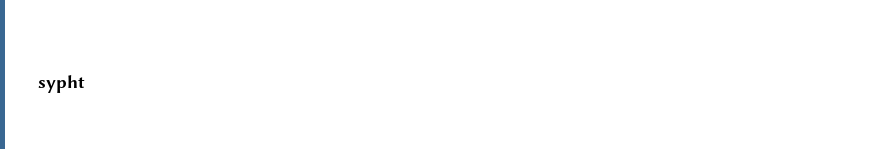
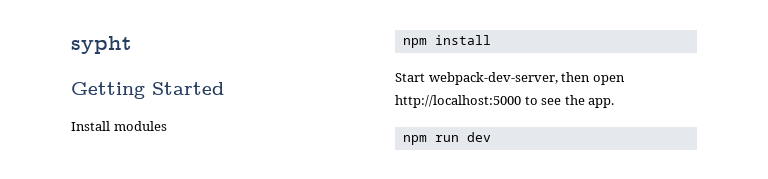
(85, 84) none -> [71,82,224,99] [71,121,167,131] [402,35,491,48] [395,72,625,85] [395,95,615,108] [402,132,491,145] // Getting Started // Install modules // npm install // Start webpack-dev-server, then open http://localhost:5000 to see the app. // npm run dev

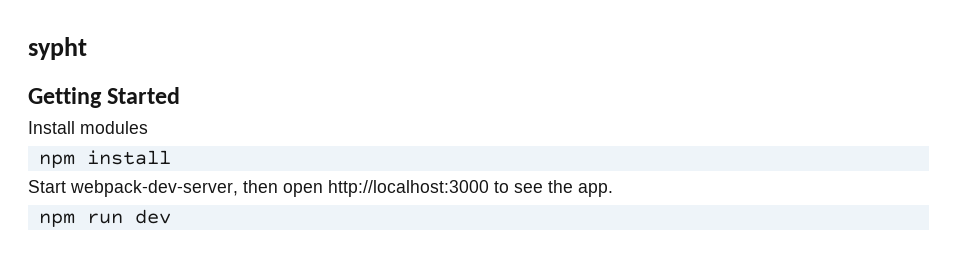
[395,95,521,108] http://localhost:5000 -> [328,180,489,197] http://localhost:3000

